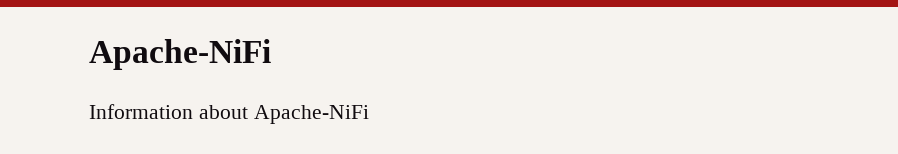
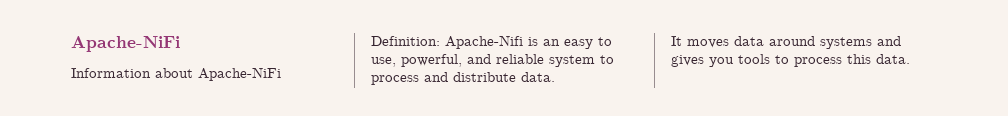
(369, 114) none -> [371,35,612,49] [371,54,614,67] [371,72,555,85] [671,36,901,49] [671,54,910,67] Definition: Apache-Nifi is an easy to use, powerful, and reliable system to process and distribute data. // It moves data around systems and gives you tools to process this data.

